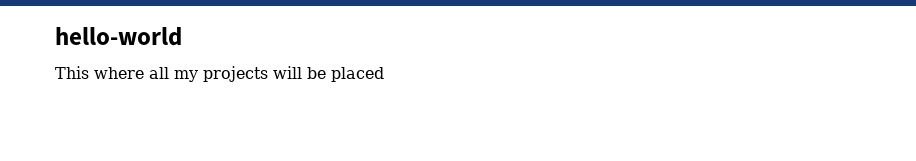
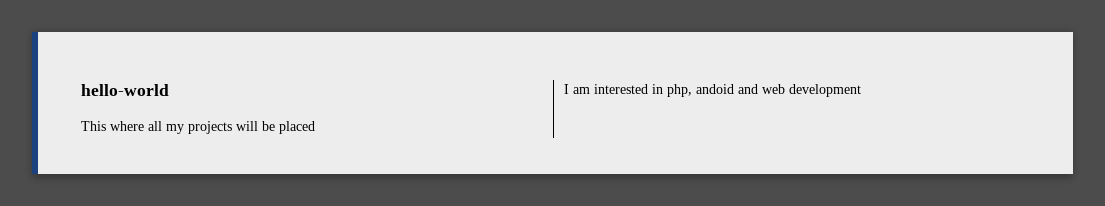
(384, 74) none -> [564,84,861,97] // I am interested in php, andoid and web development

